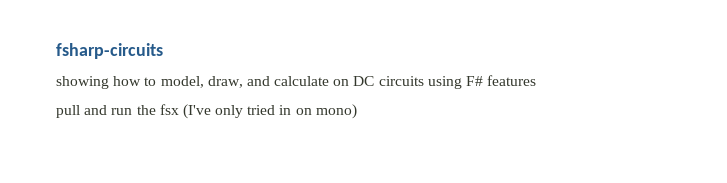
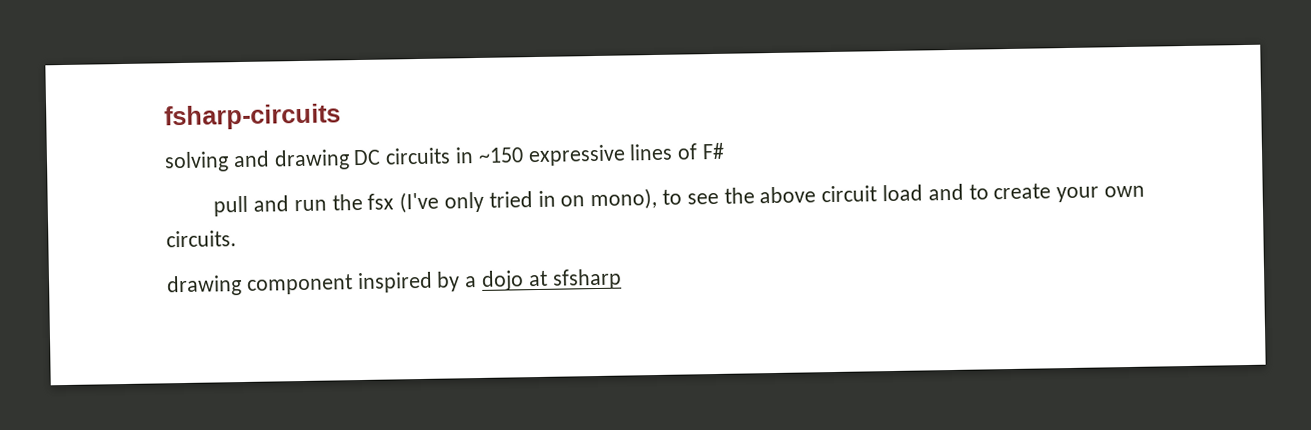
[56,76,462,89] showing how to model, draw, and calculate on DC circuits using -> [164,143,699,173] solving and drawing DC circuits in ~150 expressive lines of
[487,75,537,86] features -> (726, 151) none
[315,104,357,119] mono) -> [590,183,1145,211] [166,230,237,248] [166,268,622,297] mono), to see the above circuit load and to create your own circuits. // drawing component inspired by a dojo at sfsharp

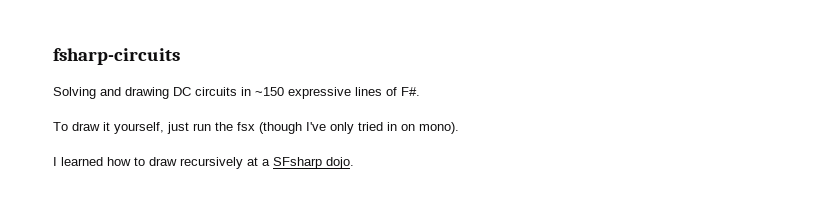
[164,151,229,173] solving -> [53,87,96,99] Solving
[702,142,726,160] [213,195,289,217] F# // pull and -> [401,87,420,96] [53,122,189,134] F#. // To draw it yourself, just
[399,191,440,214] (I've -> [259,122,326,134] (though I've
[590,183,1145,211] [166,230,237,248] [166,268,622,297] mono), to see the above circuit load and to create your own circuits. // drawing component inspired by a dojo at sfsharp -> [419,122,459,134] [53,157,354,169] mono). // I learned how to draw recursively at a SFsharp dojo.

